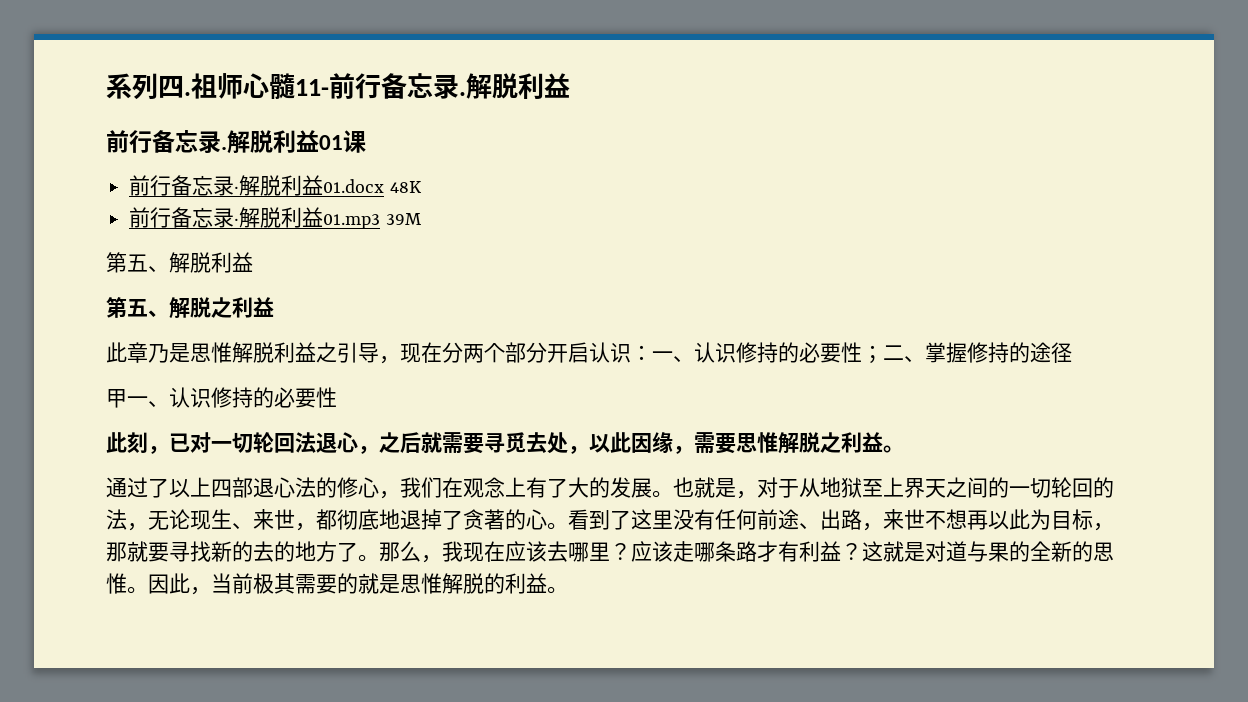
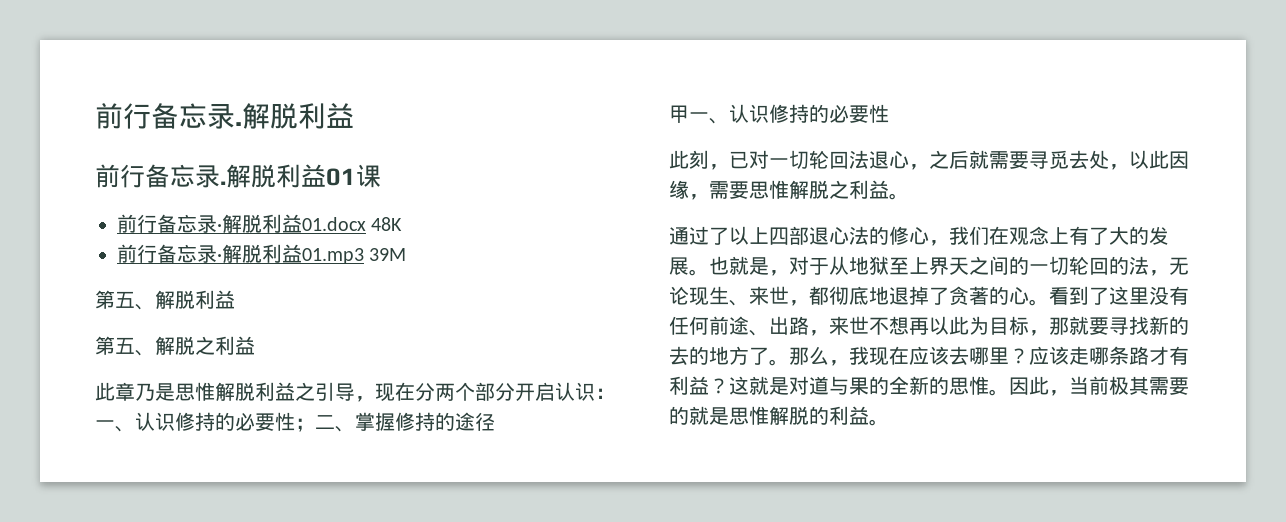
[106,73,329,100] 系列四.祖师心髓11- -> (95, 116) none

